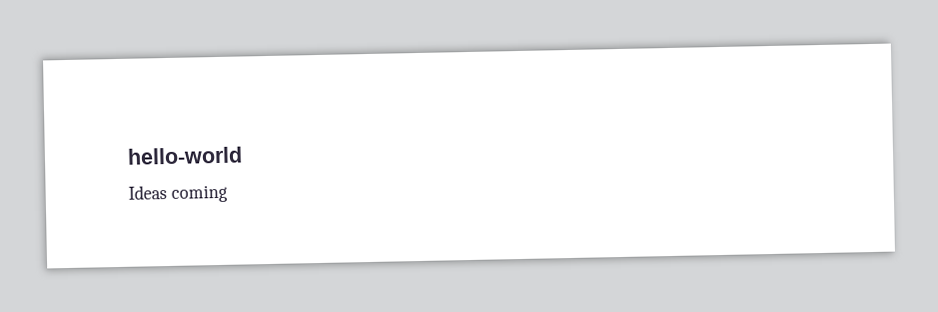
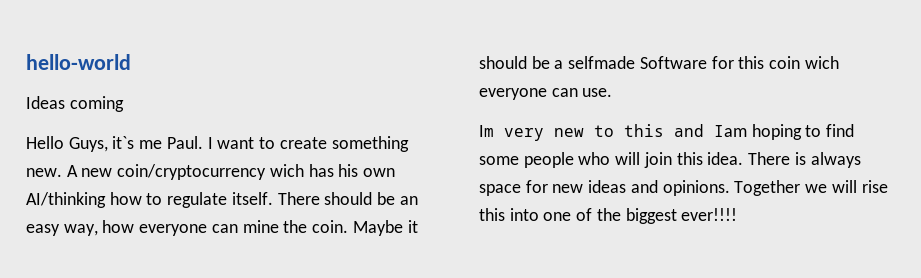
(228, 193) none -> [26,136,409,152] [26,164,396,180] [26,192,418,208] [26,220,418,236] [479,56,839,69] [479,88,613,100] [479,124,855,141] [479,152,861,168] [479,180,888,196] [479,208,738,224] // Hello Guys, it`s me Paul. I want to create something new. A new coin/cryptocurrency wich has his own AI/thinking how to regulate itself. There should be an easy way, how everyone can mine the coin. Maybe it should be a selfmade Software for this coin wich everyone can use. // Im very new to this and Iam hoping to find some people who will join this idea. There is always space for new ideas and opinions. Together we will rise this into one of the biggest ever!!!!

